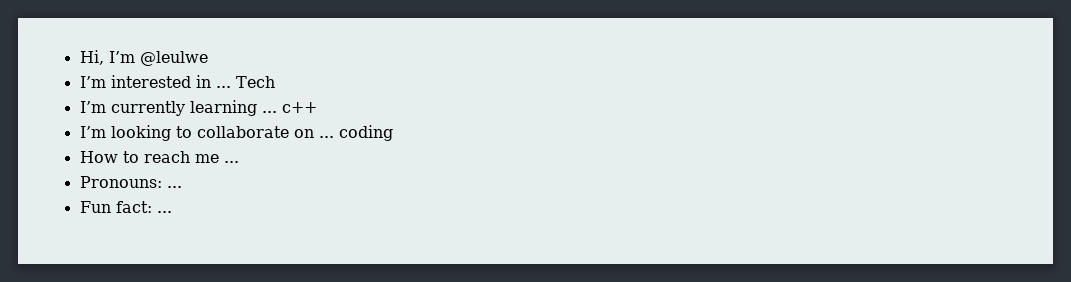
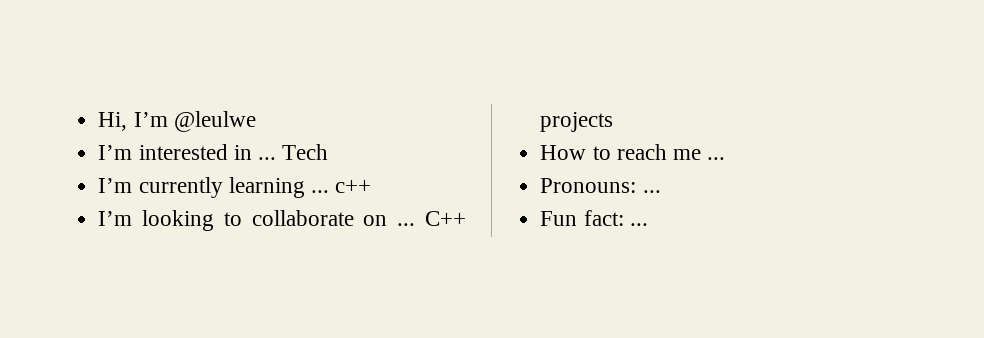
[338,125,393,141] coding -> [425,211,467,226] [540,112,614,132] C++ projects

